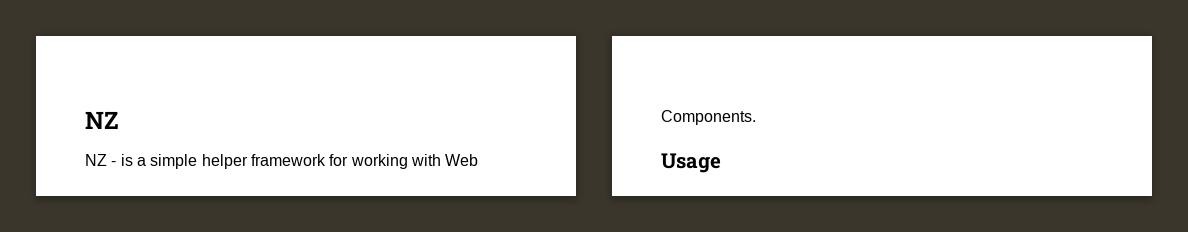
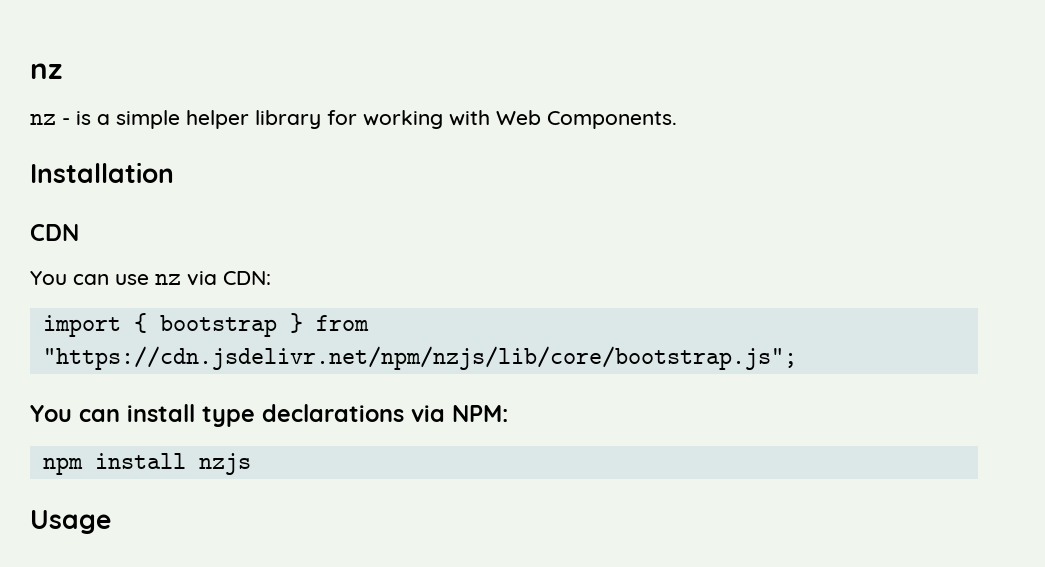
[85,111,118,129] [85,154,107,166] NZ // NZ -> [30,63,62,79] [30,114,56,125] nz // nz
[250,154,326,166] framework -> [255,110,321,129] library
(756, 117) none -> [30,162,174,183] [30,224,79,241] [30,271,271,286] [42,313,369,337] [42,346,797,370] [30,404,508,427] [42,453,251,475] // Installation // CDN // You can use nz via CDN: // import { bootstrap } from "https://cdn.jsdelivr.net/npm/nzjs/lib/core/bootstrap.js"; // You can install type declarations via NPM: // npm install nzjs

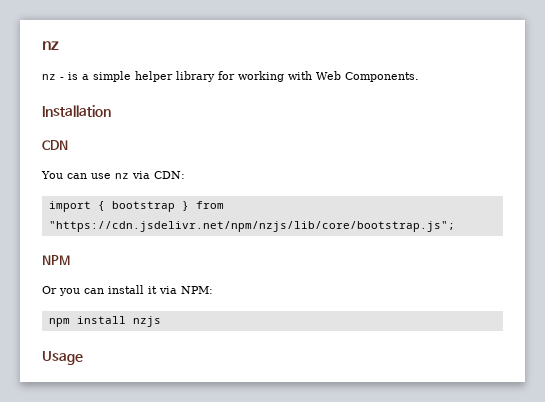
[30,404,404,427] You can install type declarations -> [42,255,70,265] [42,285,157,296] NPM // Or you can install it

